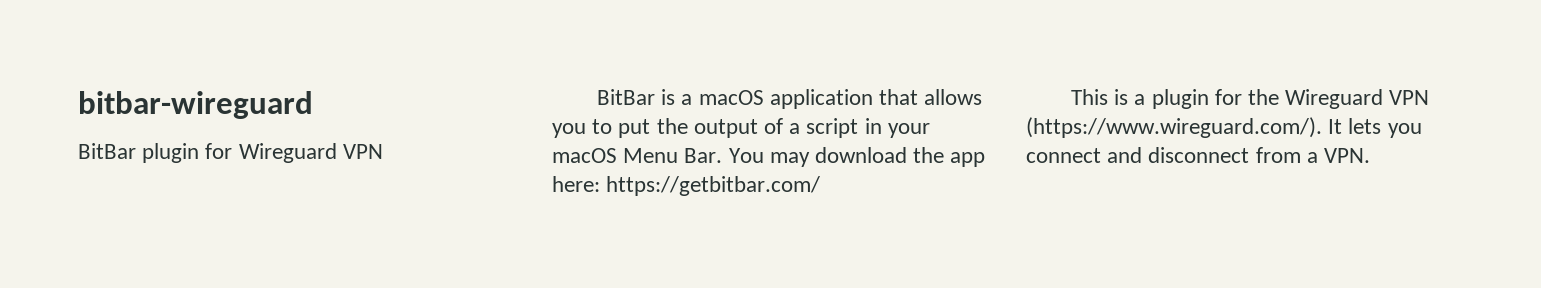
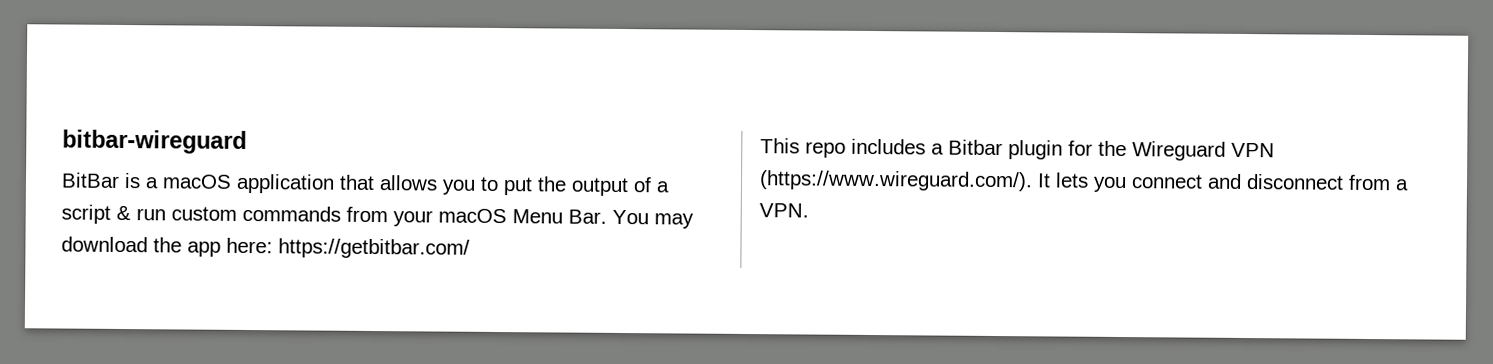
[78,143,383,163] // BitBar plugin for Wireguard VPN -> (247, 141) none
[864,118,882,134] in -> [116,205,388,223] & run custom commands from
[1114,89,1146,105] is a -> [805,138,1003,158] repo includes a Bitbar

